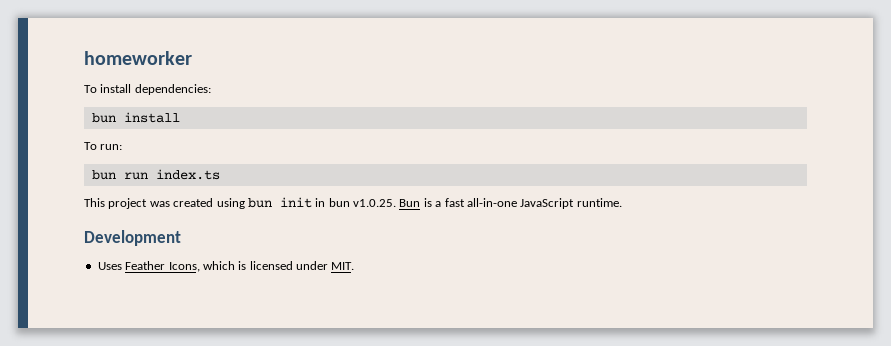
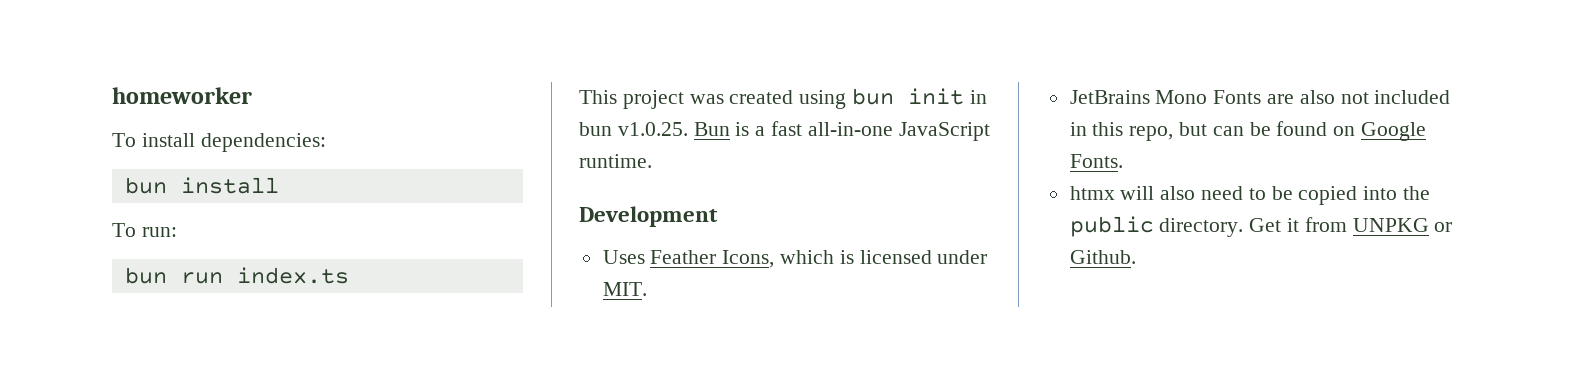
(355, 266) none -> [1069,90,1451,104] [1069,121,1427,141] [1069,154,1123,168] [1069,186,1431,205] [1069,216,1453,237] [1069,250,1136,264] // JetBrains Mono Fonts are also not included in this repo, but can be found on Google Fonts. // htmx will also need to be copied into the public directory. Get it from UNPKG or Github.

